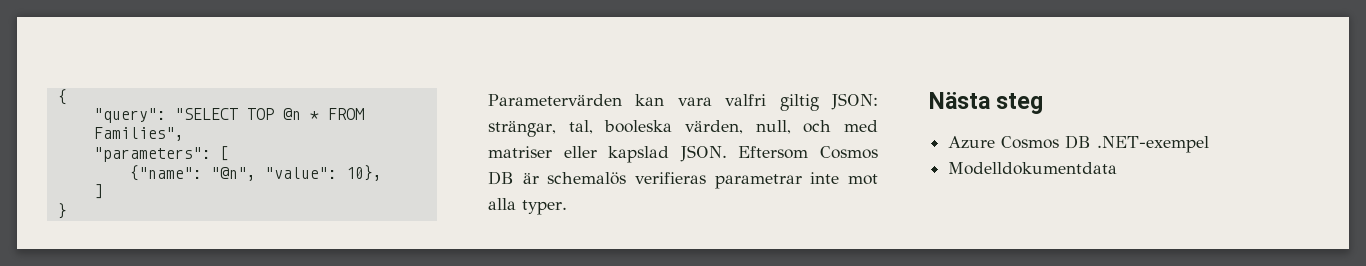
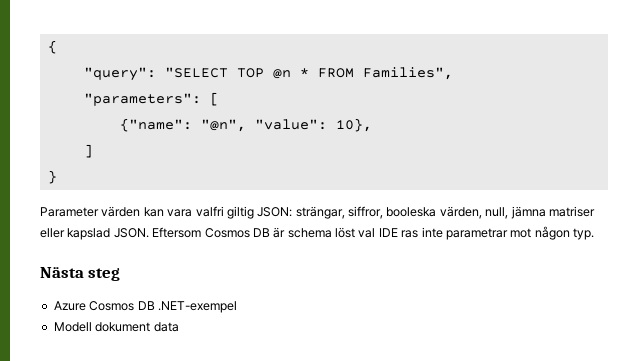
[488,94,622,106] Parametervärden -> [40,206,141,217] Parameter värden
[568,120,593,134] tal, -> [348,206,383,219] siffror,
[803,120,878,133] och med -> [510,206,546,219] jämna
[547,172,878,189] [488,198,567,215] schemalös verifieras parametrar inte mot alla typer. -> [287,226,594,240] schema löst val IDE ras inte parametrar mot någon typ.
[948,162,1118,175] Modelldokumentdata -> [53,322,179,332] Modell dokument data

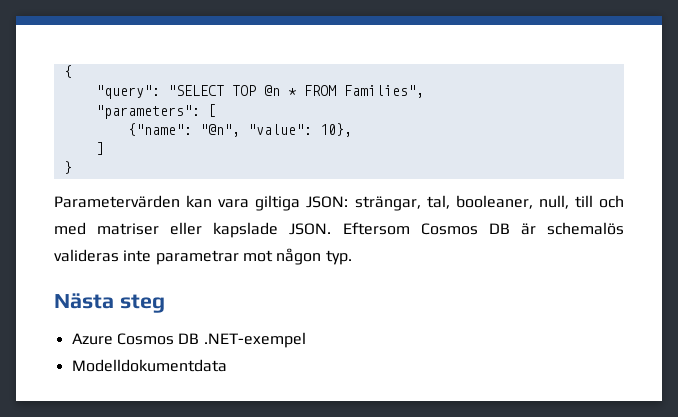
[40,206,546,219] Parameter värden kan vara valfri giltig JSON: strängar, siffror, booleska värden, null, jämna -> [54,195,625,211] [54,222,86,235] Parametervärden kan vara giltiga JSON: strängar, tal, booleaner, null, till och med
[67,228,111,240] kapslad -> [213,222,279,238] kapslade
[287,227,419,238] schema löst val IDE ras -> [546,222,624,235] [54,249,119,262] schemalös valideras
[53,322,179,332] Modell dokument data -> [71,359,227,372] Modelldokumentdata

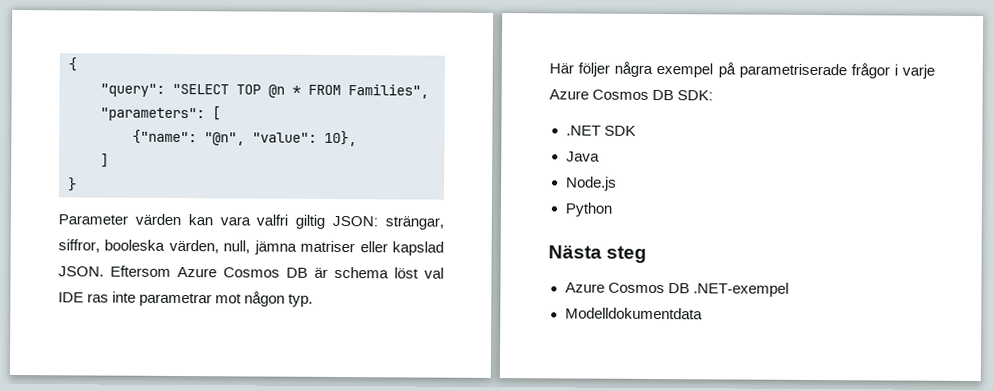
[54,195,625,211] [54,222,86,235] Parametervärden kan vara giltiga JSON: strängar, tal, booleaner, null, till och med -> [58,213,445,230] [58,239,297,255] Parameter värden kan vara valfri giltig JSON: strängar, siffror, booleska värden, null, jämna
[213,222,279,238] kapslade -> [392,241,445,256] kapslad
(410, 228) none -> [177,266,217,278] Azure
[546,222,624,235] [54,249,119,262] schemalös valideras -> [334,266,444,279] [58,292,110,303] schema löst val IDE ras
(352, 257) none -> [549,61,935,79] [549,89,714,101] [565,125,636,136] [565,151,600,162] [565,176,617,191] [564,202,612,217] // Här följer några exempel på parametriserade frågor i varje Azure Cosmos DB SDK: // .NET SDK // Java // Node.js // Python

